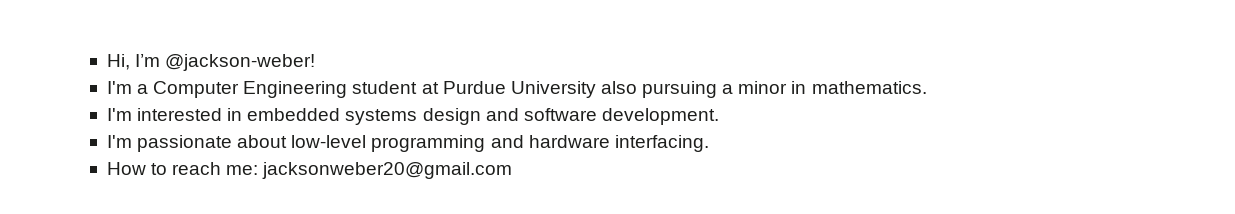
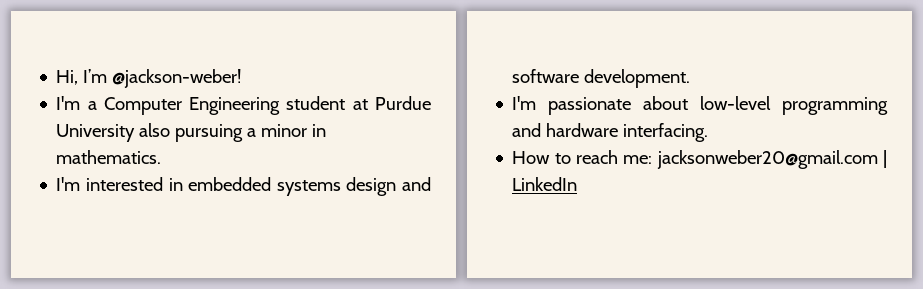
(513, 170) none -> [883,150,887,168] [512,177,578,191] | LinkedIn

